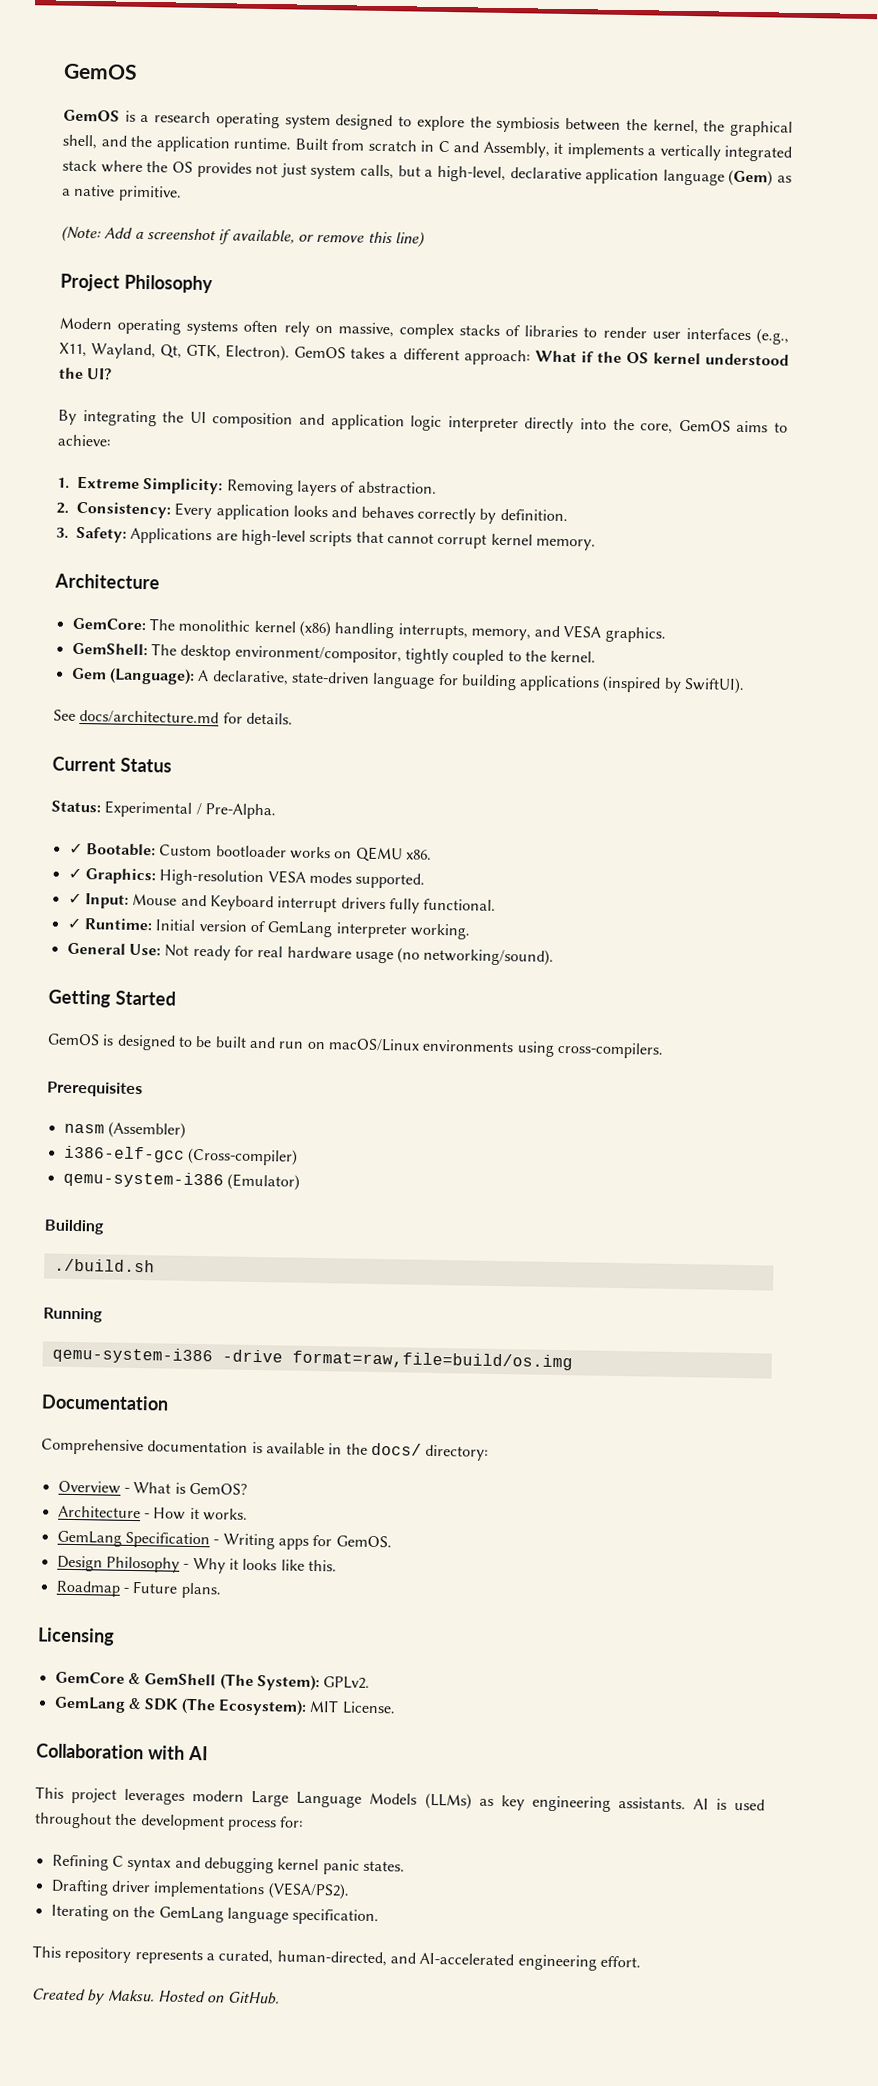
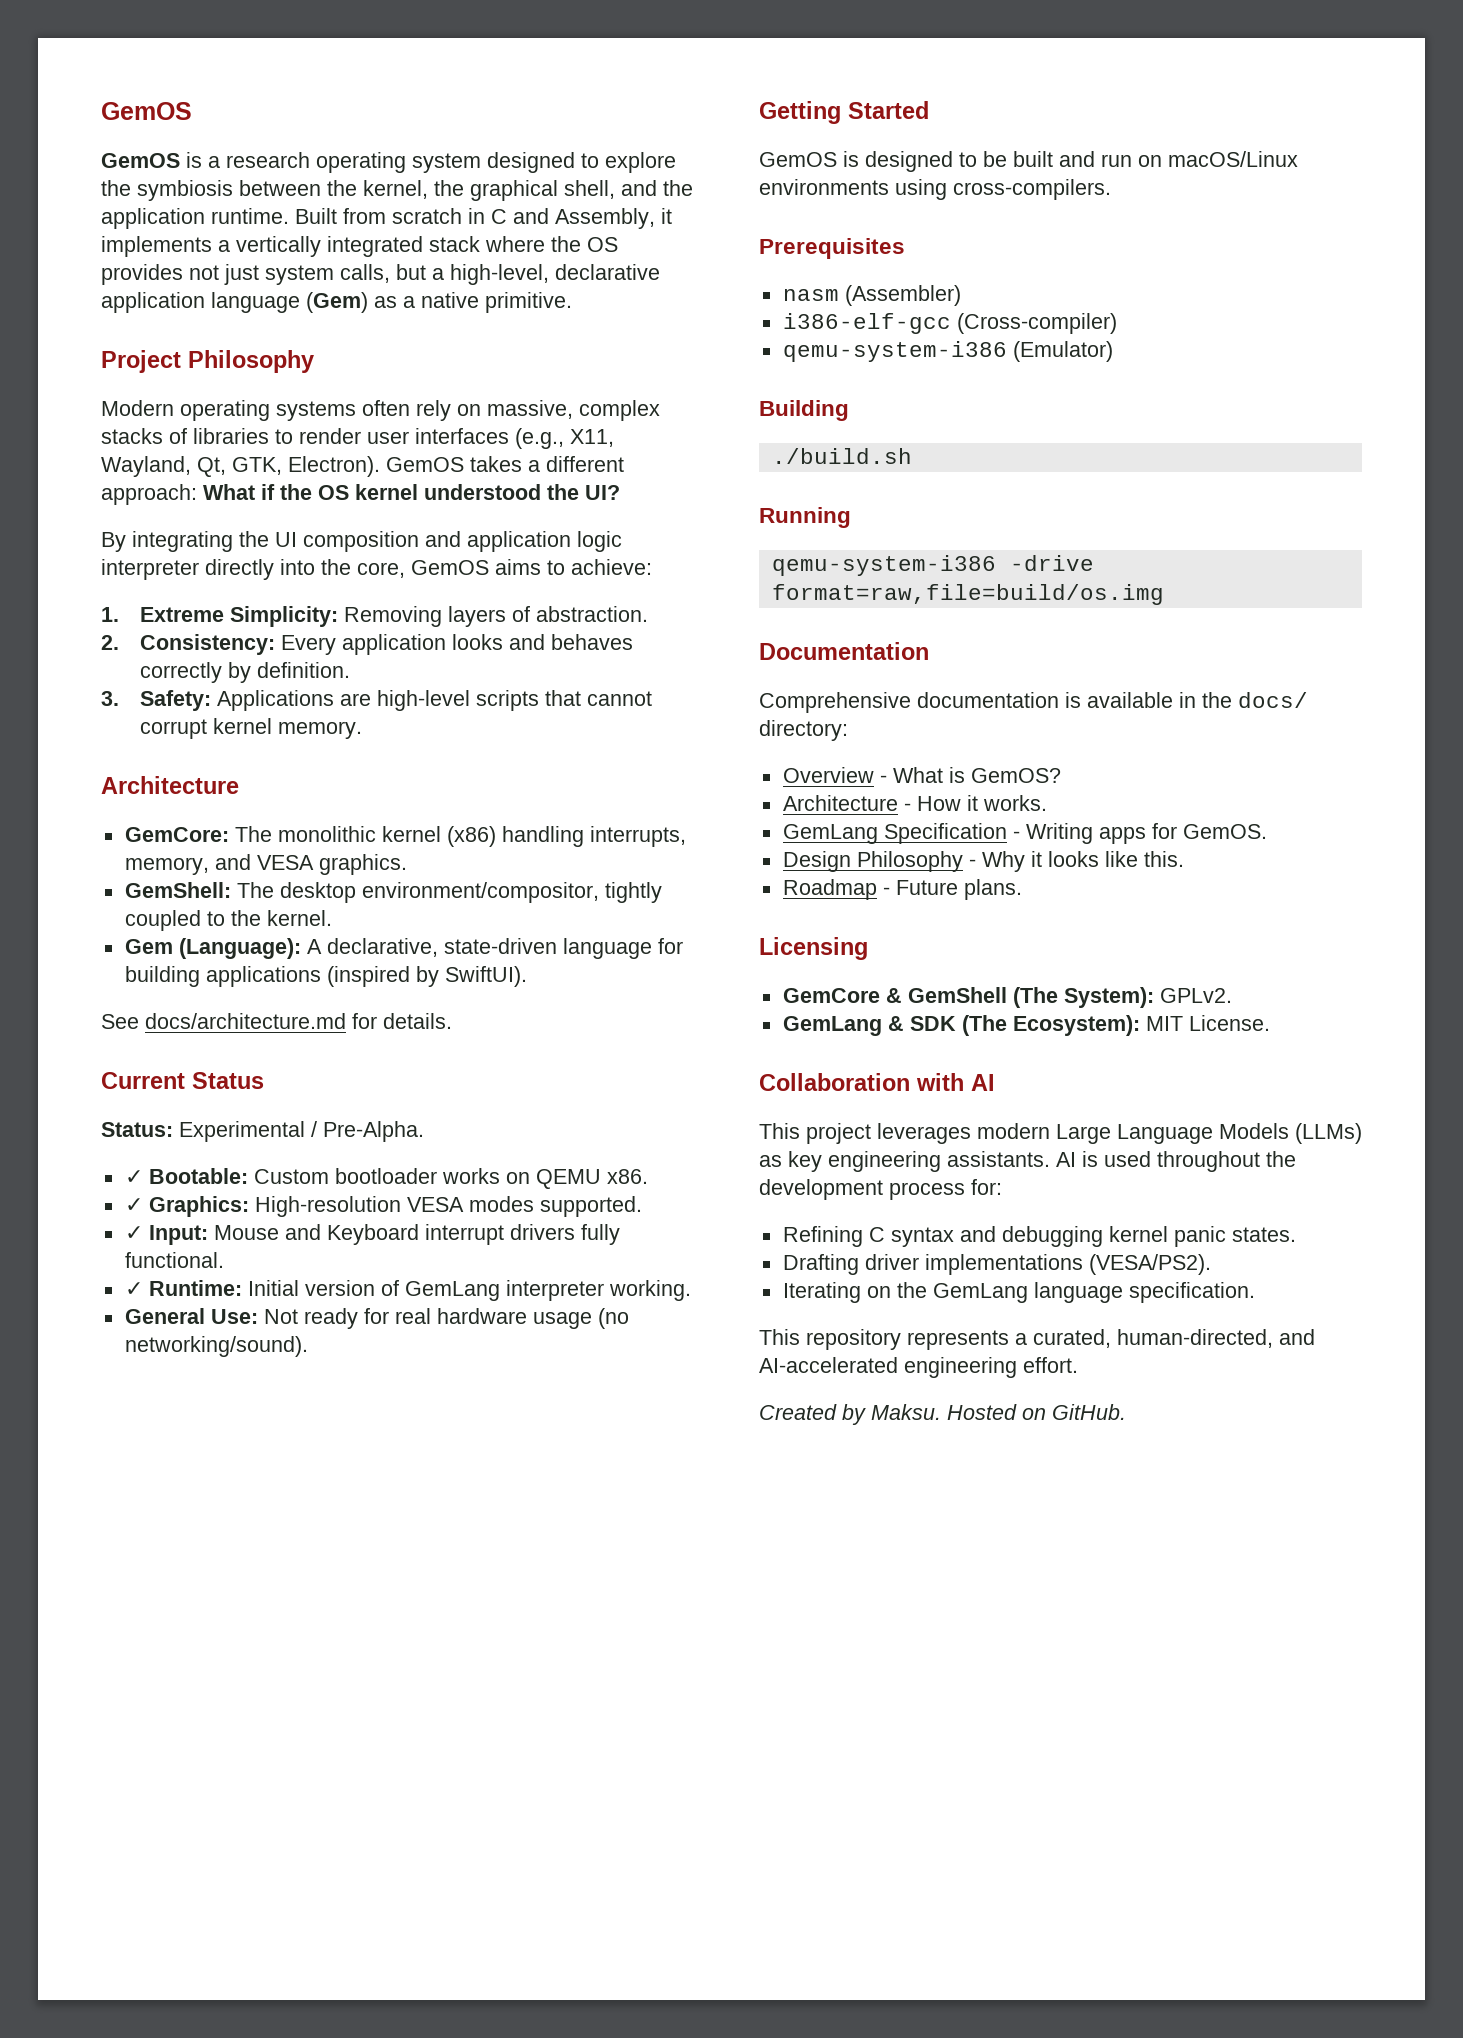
[61,225,425,248] // (Note: Add a screenshot if available, or remove this line) -> (572, 302) none

